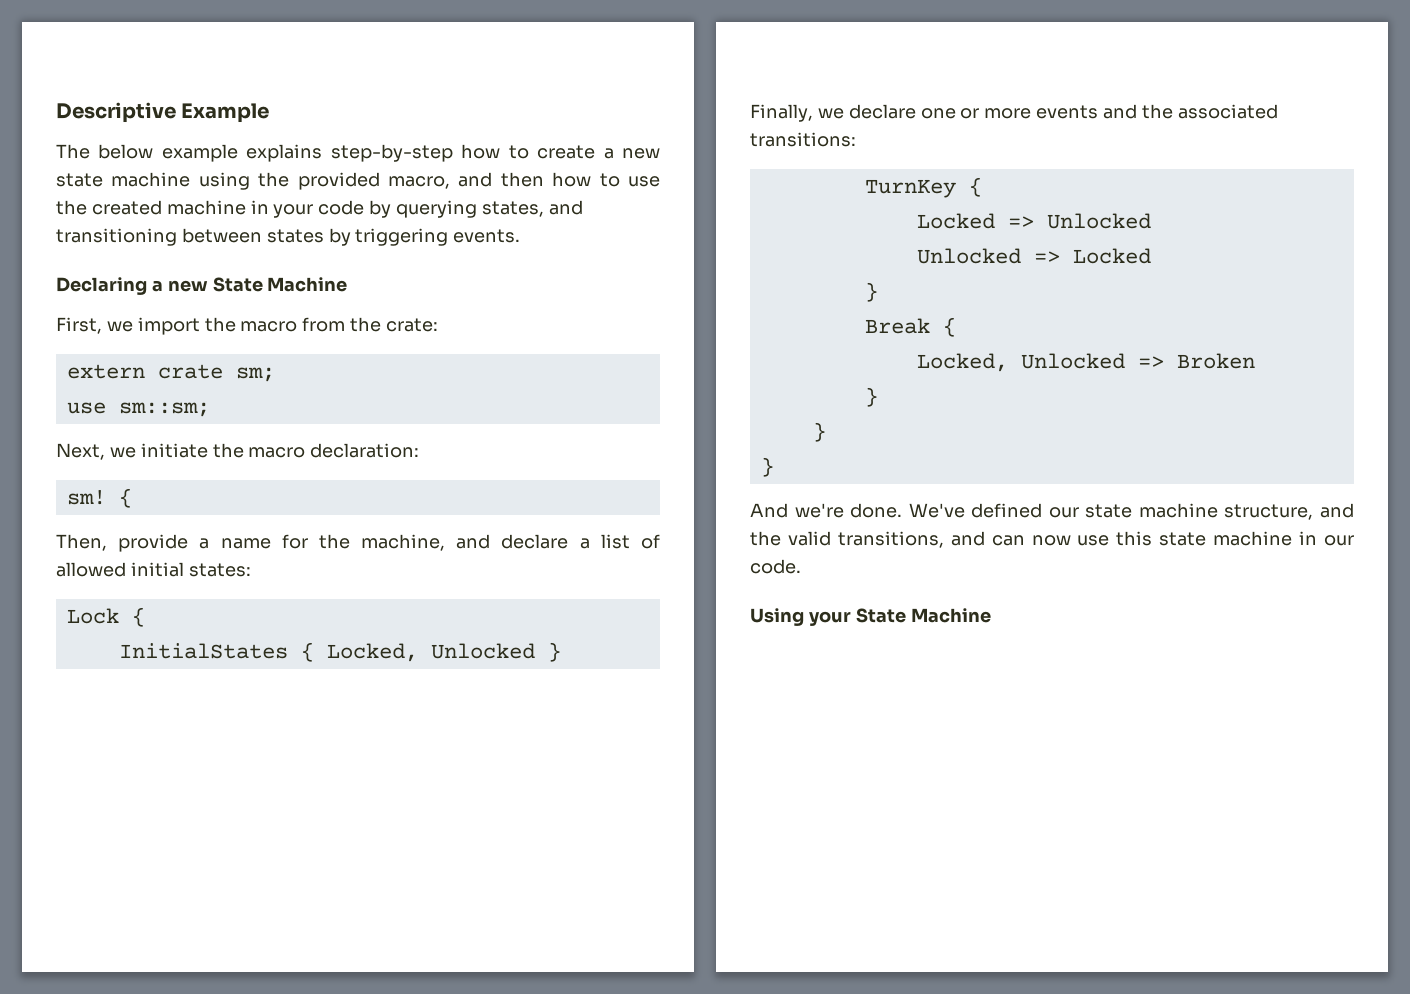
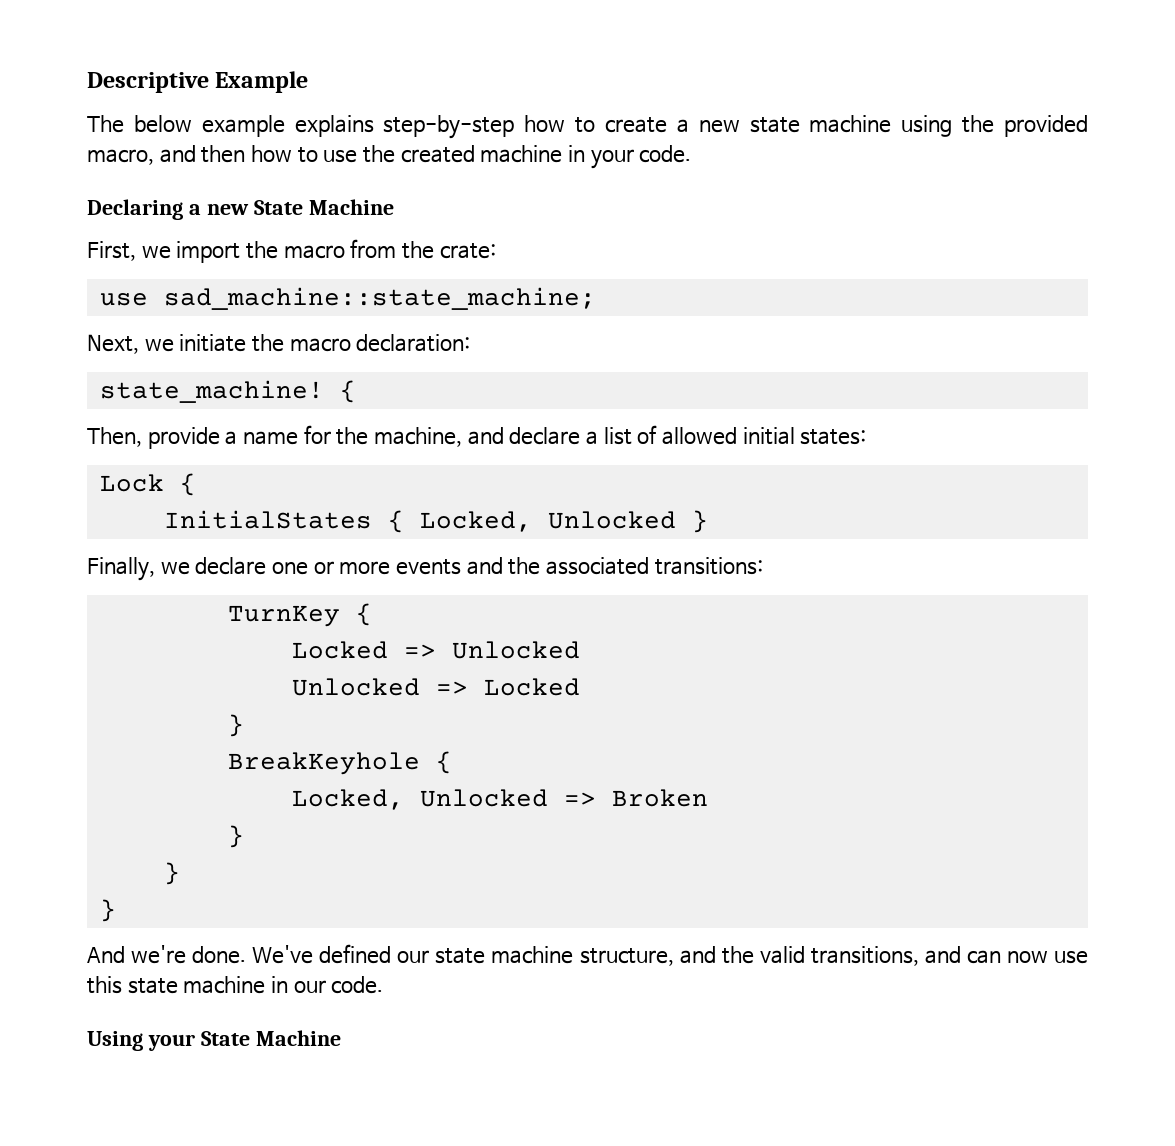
[318,200,583,218] [56,228,521,246] code by querying states, and transitioning between states by triggering events. -> [639,145,692,163] code.
[66,364,275,382] [66,402,210,417] // extern crate sm; // use sm::sm; -> [99,287,596,310] // use sad_machine::state_machine;
[66,490,106,505] sm! -> [99,380,324,403] state_machine!
[864,318,930,334] Break -> [227,752,420,775] BreakKeyhole

